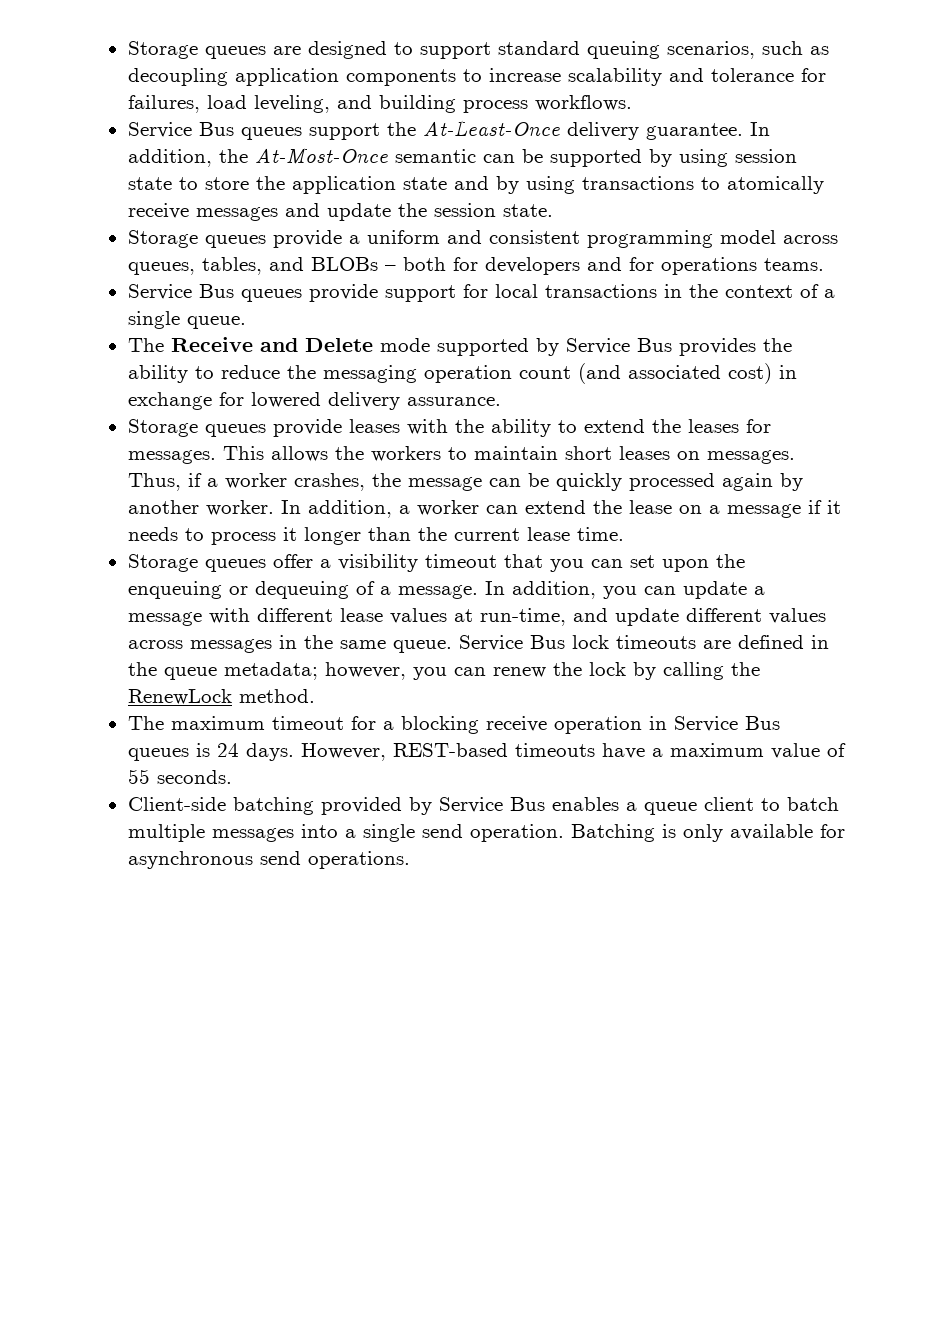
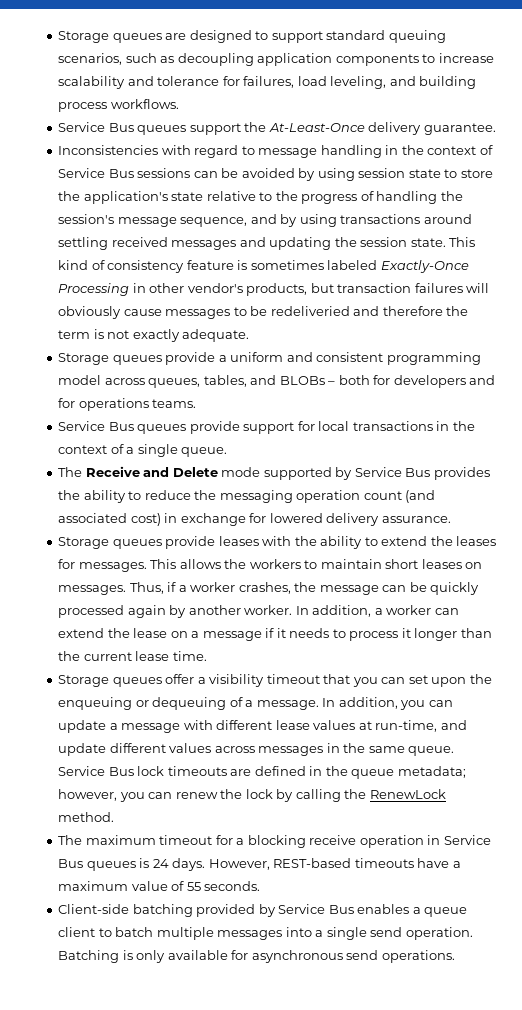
[749,122,770,136] [127,148,642,167] In addition, the At-Most-Once semantic can be supported -> [58,145,493,158] [58,168,295,178] // Inconsistencies with regard to message handling in the context of Service Bus sessions can be avoided
[291,176,447,194] application state -> [83,191,463,204] [58,214,248,227] application's state relative to the progress of handling the session's message sequence,
[700,176,824,194] [127,203,189,219] to atomically receive -> [423,214,472,224] [58,237,168,250] around settling received
[326,203,391,221] update -> [269,237,332,250] updating
(553, 210) none -> [449,237,476,247] [58,260,469,273] [58,283,490,296] [58,306,469,319] [58,329,250,342] This kind of consistency feature is sometimes labeled Exactly-Once Processing in other vendor's products, but transaction failures will obviously cause messages to be redeliveried and therefore the term is not exactly adequate.

